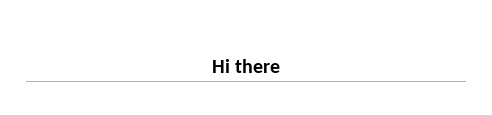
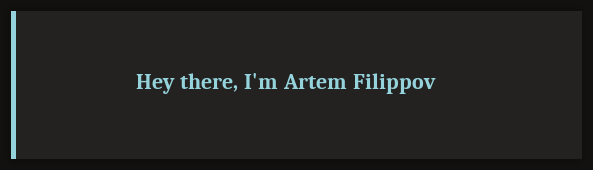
[211,59,281,73] Hi there -> [136,73,436,94] Hey there, I'm Artem Filippov

